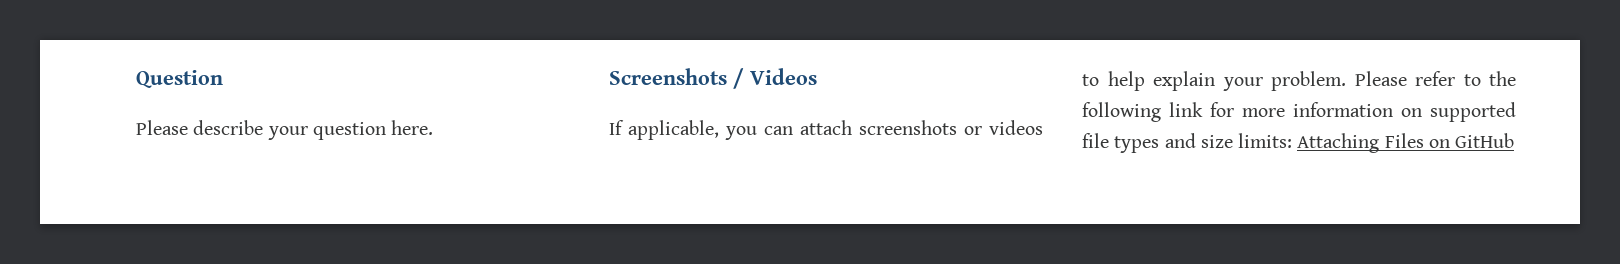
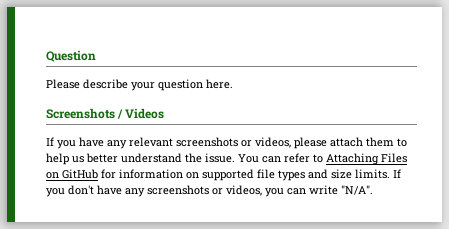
[628,120,1043,140] [1082,71,1516,91] [1082,102,1285,122] applicable, you can attach screenshots or videos to help explain your problem. Please refer to the following link for more -> [57,137,407,149] [46,153,407,165] [46,169,116,179] you have any relevant screenshots or videos, please attach them to help us better understand the issue. You can refer to Attaching Files on GitHub for
[1238,133,1515,153] limits: Attaching Files on GitHub -> [355,169,401,179] [46,185,373,197] limits. If you don't have any screenshots or videos, you can write "N/A".

